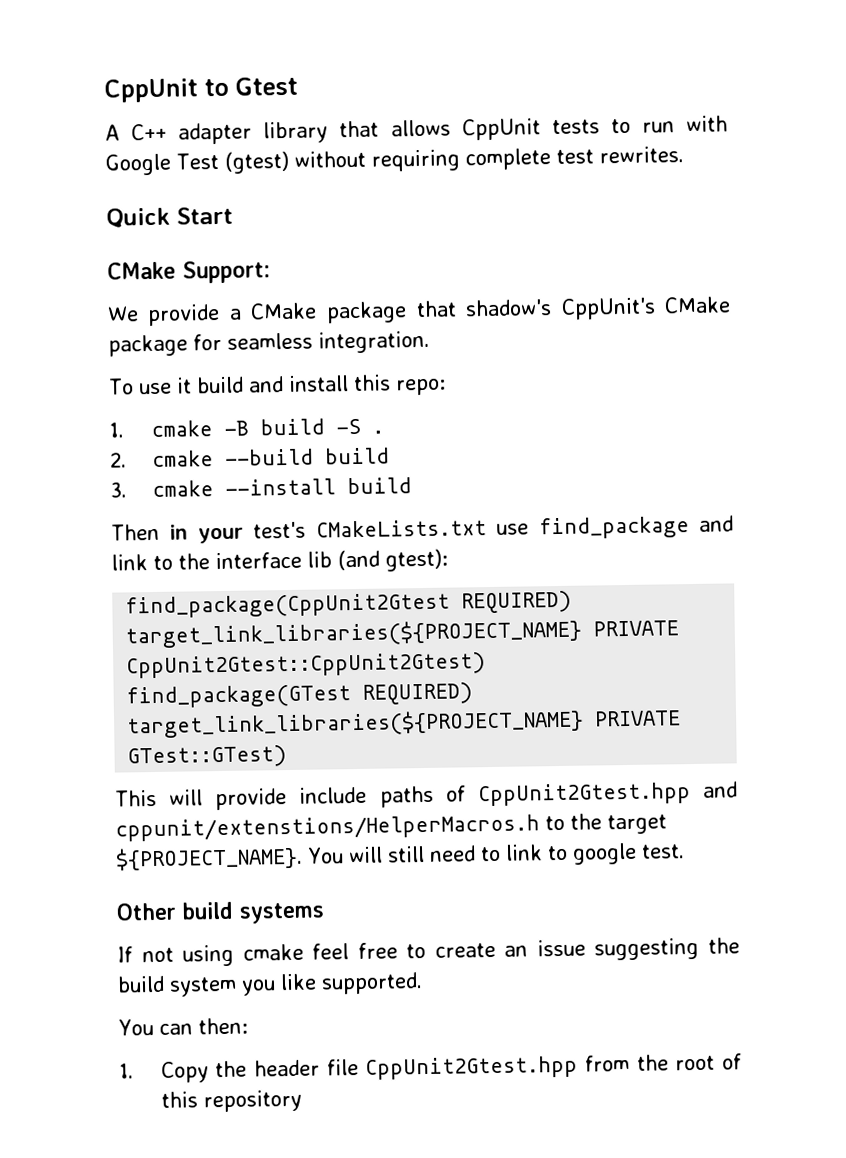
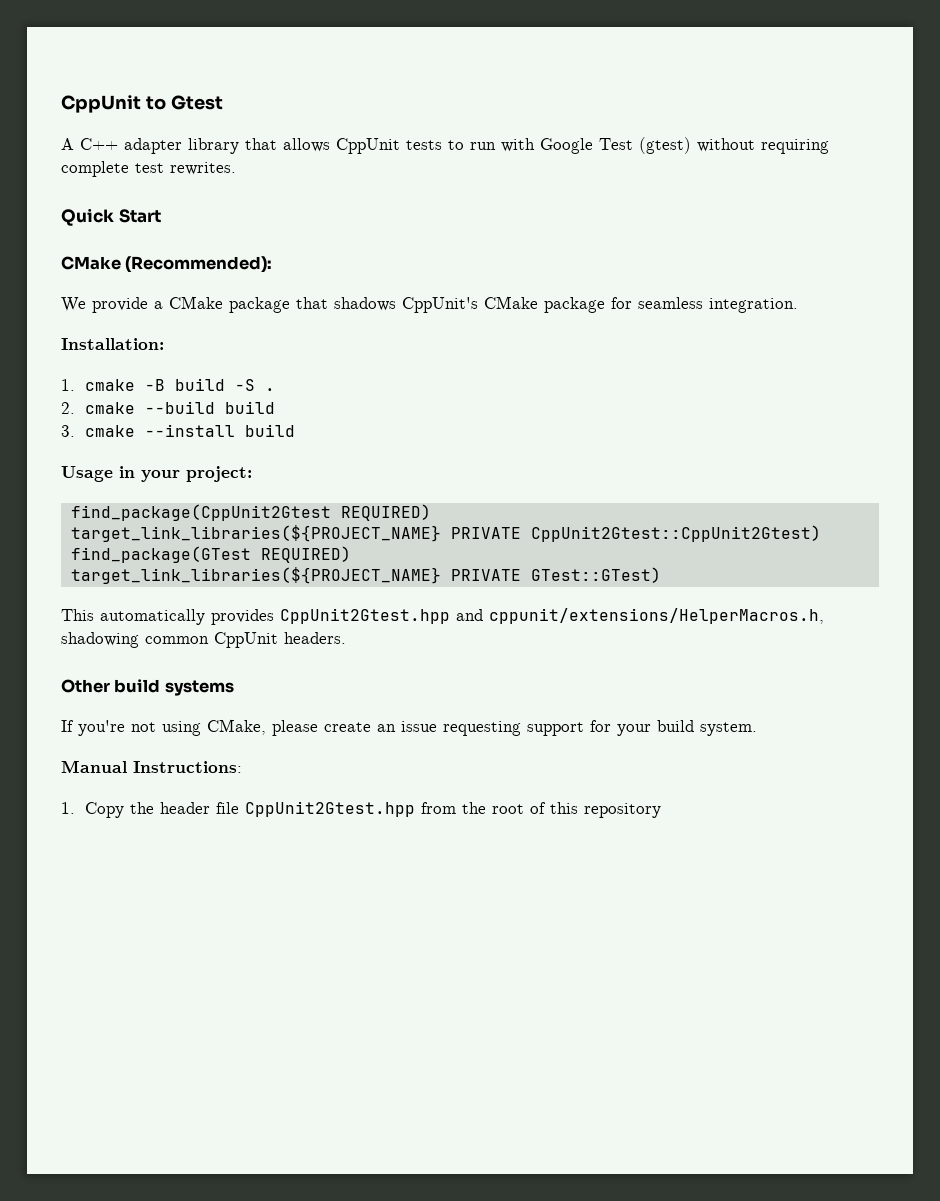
[182,260,271,284] Support: -> [125,256,273,273] (Recommended):
[464,299,552,317] shadow's -> [334,297,396,311] shadows
[108,374,446,396] To use it build and install this repo: -> [61,338,164,350] Installation:
[111,523,160,541] Then -> [61,466,113,482] Usage
[253,515,734,540] [111,548,448,572] test's CMakeLists.txt use find_package and link to the interface lib (and gtest): -> [186,466,252,482] project:
[169,781,738,811] [115,813,667,842] [115,842,685,871] will provide include paths of CppUnit2Gtest.hpp and cppunit/extenstions/HelperMacros.h to the target ${PROJECT_NAME}. You will still need to link to google test. -> [100,608,824,625] [61,632,346,648] automatically provides CppUnit2Gtest.hpp and cppunit/extensions/HelperMacros.h, shadowing common CppUnit headers.
(133, 954) none -> [78,720,125,736] you're
[242,937,740,961] [117,972,423,997] [118,1017,248,1036] cmake feel free to create an issue suggesting the build system you like supported. // You can then: -> [207,719,757,736] [61,760,242,773] CMake, please create an issue requesting support for your build system. // Manual Instructions:

